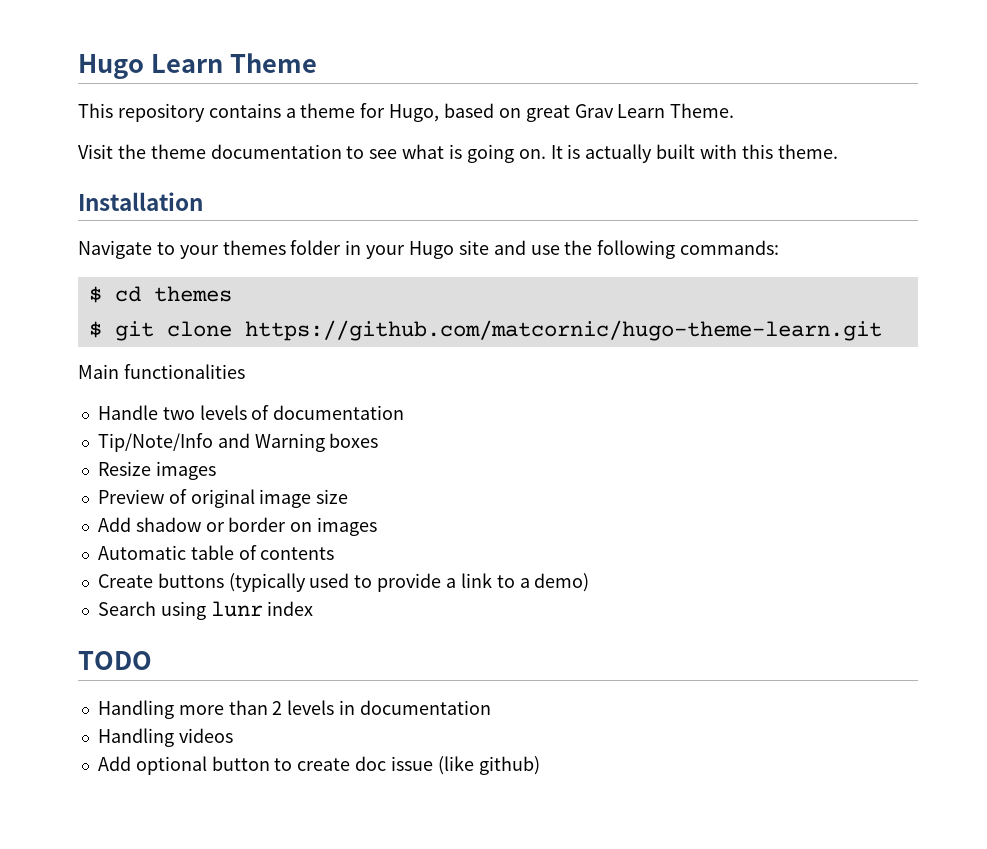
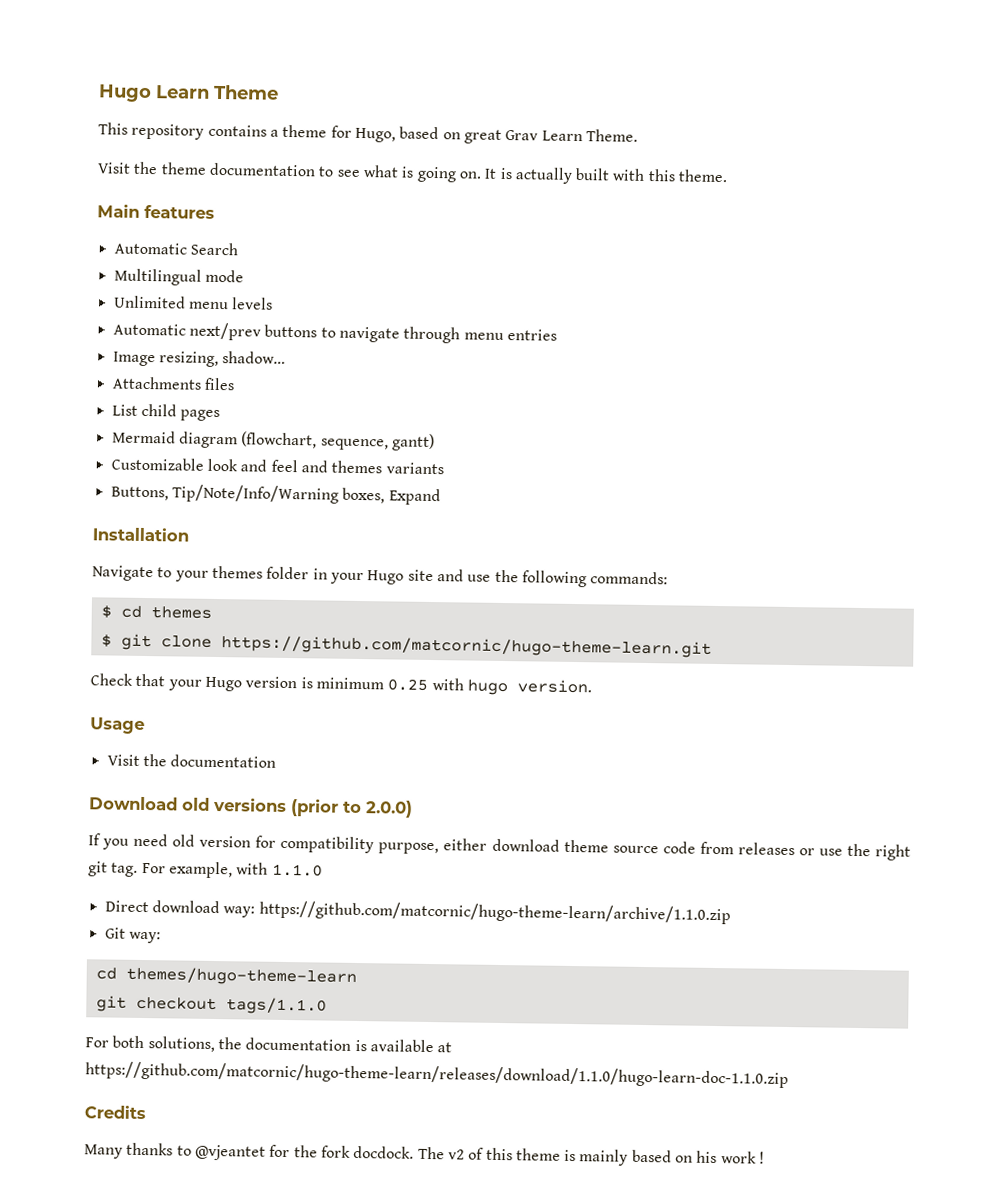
(838, 151) none -> [97,204,215,219] [113,242,238,256] [113,268,244,286] [113,295,274,310] [112,322,557,344] [112,351,287,368] [111,376,235,391] [111,403,221,422] [111,430,435,452] [110,457,444,475] [110,484,441,506] // Main features // Automatic Search // Multilingual mode // Unlimited menu levels // Automatic next/prev buttons to navigate through menu entries // Image resizing, shadow… // Attachments files // List child pages // Mermaid diagram (flowchart, sequence, gantt) // Customizable look and feel and themes variants // Buttons, Tip/Note/Info/Warning boxes, Expand
[78,364,245,379] [97,405,405,420] [97,433,379,452] [97,461,216,480] [97,489,349,508] [97,517,378,536] [97,545,335,560] [97,573,590,592] [97,601,314,620] [78,651,152,670] [97,700,491,719] [97,728,233,747] [97,756,540,775] Main functionalities // Handle two levels of documentation // Tip/Note/Info and Warning boxes // Resize images // Preview of original image size // Add shadow or border on images // Automatic table of contents // Create buttons (typically used to provide a link to a demo) // Search using lunr index // TODO // Handling more than 2 levels in documentation // Handling videos // Add optional button to create doc issue (like github) -> [90,673,592,696] [90,717,145,735] [106,753,277,768] [89,796,413,818] [88,833,911,861] [88,861,323,879] [104,900,731,925] [104,927,161,944] [95,966,357,986] [95,995,327,1015] [85,1035,453,1053] [85,1061,789,1089] [84,1105,146,1120] [84,1142,766,1166] Check that your Hugo version is minimum 0.25 with hugo version. // Usage // Visit the documentation // Download old versions (prior to 2.0.0) // If you need old version for compatibility purpose, either download theme source code from releases or use the right git tag. For example, with 1.1.0 // Direct download way: https://github.com/matcornic/hugo-theme-learn/archive/1.1.0.zip // Git way: // cd themes/hugo-theme-learn // git checkout tags/1.1.0 // For both solutions, the documentation is available at https://github.com/matcornic/hugo-theme-learn/releases/download/1.1.0/hugo-learn-doc-1.1.0.zip // Credits // Many thanks to @vjeantet for the fork docdock. The v2 of this theme is mainly based on his work !

